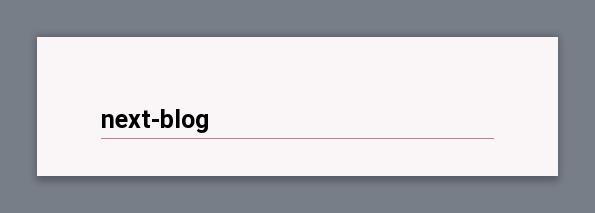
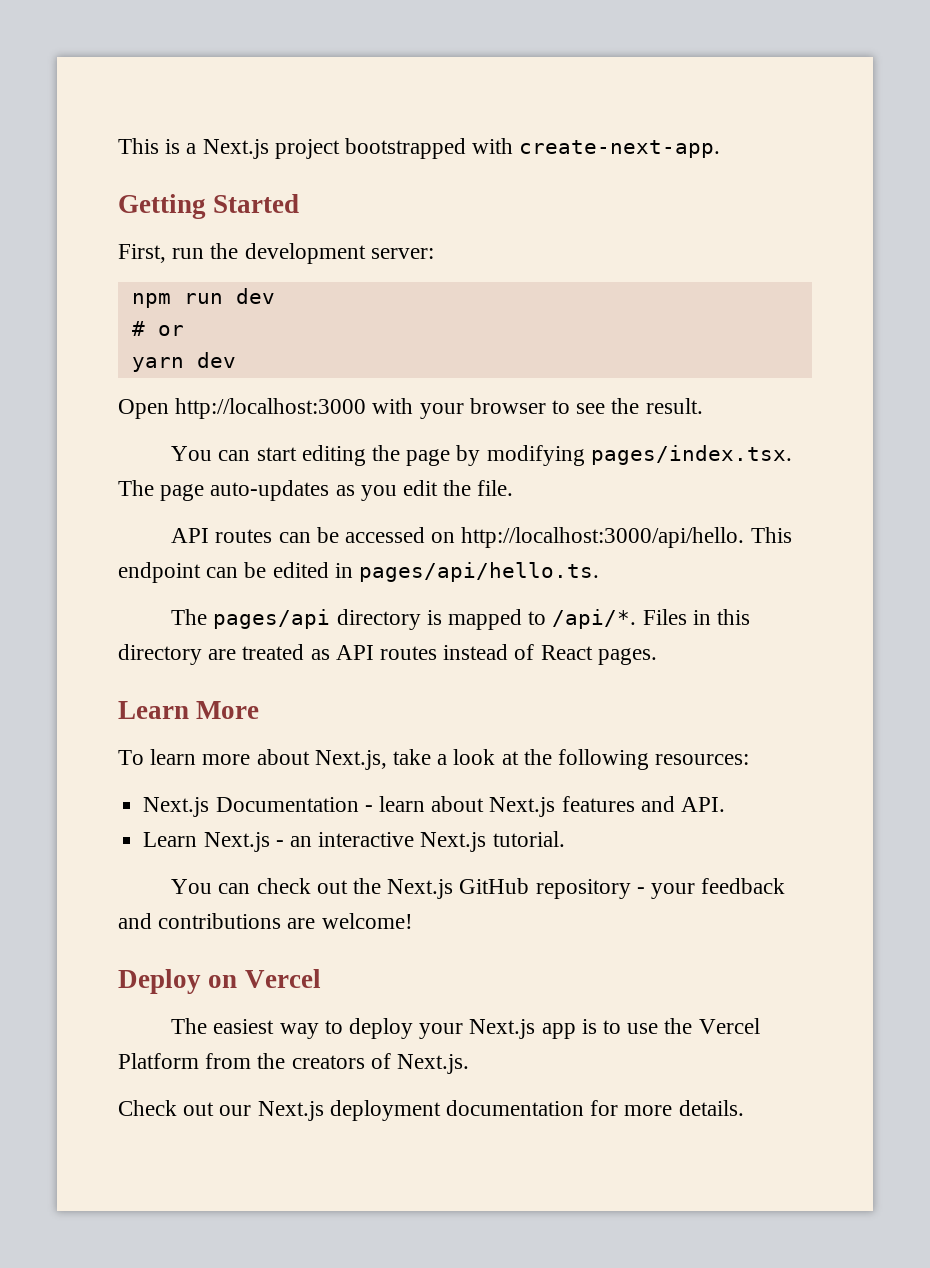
[101,109,209,133] next-blog -> [118,138,721,159] [118,194,300,219] [118,243,434,264] [131,288,275,308] [131,321,184,336] [131,352,236,372] [118,398,703,419] [171,445,792,466] [118,480,514,501] [171,527,792,548] [118,562,600,583] [171,609,751,630] [118,644,657,665] [118,701,260,719] [118,749,750,770] [143,796,725,817] [143,831,565,852] [171,878,786,899] [118,913,413,929] [118,969,321,994] [171,1018,760,1039] [118,1053,470,1074] [118,1100,744,1121] This is a Next.js project bootstrapped with create-next-app. // Getting Started // First, run the development server: // npm run dev // # or // yarn dev // Open http://localhost:3000 with your browser to see the result. // You can start editing the page by modifying pages/index.tsx. The page auto-updates as you edit the file. // API routes can be accessed on http://localhost:3000/api/hello. This endpoint can be edited in pages/api/hello.ts. // The pages/api directory is mapped to /api/*. Files in this directory are treated as API routes instead of React pages. // Learn More // To learn more about Next.js, take a look at the following resources: // Next.js Documentation - learn about Next.js features and API. // Learn Next.js - an interactive Next.js tutorial. // You can check out the Next.js GitHub repository - your feedback and contributions are welcome! // Deploy on Vercel // The easiest way to deploy your Next.js app is to use the Vercel Platform from the creators of Next.js. // Check out our Next.js deployment documentation for more details.

